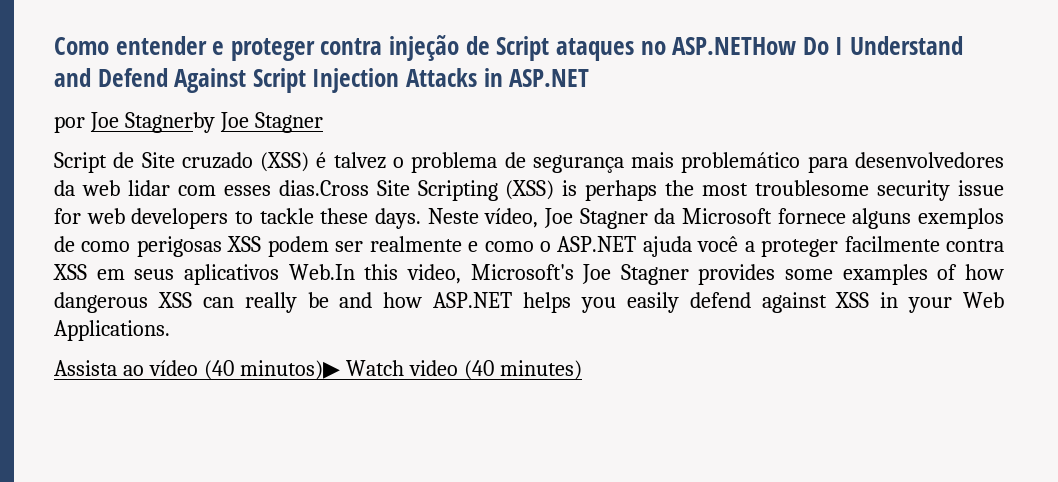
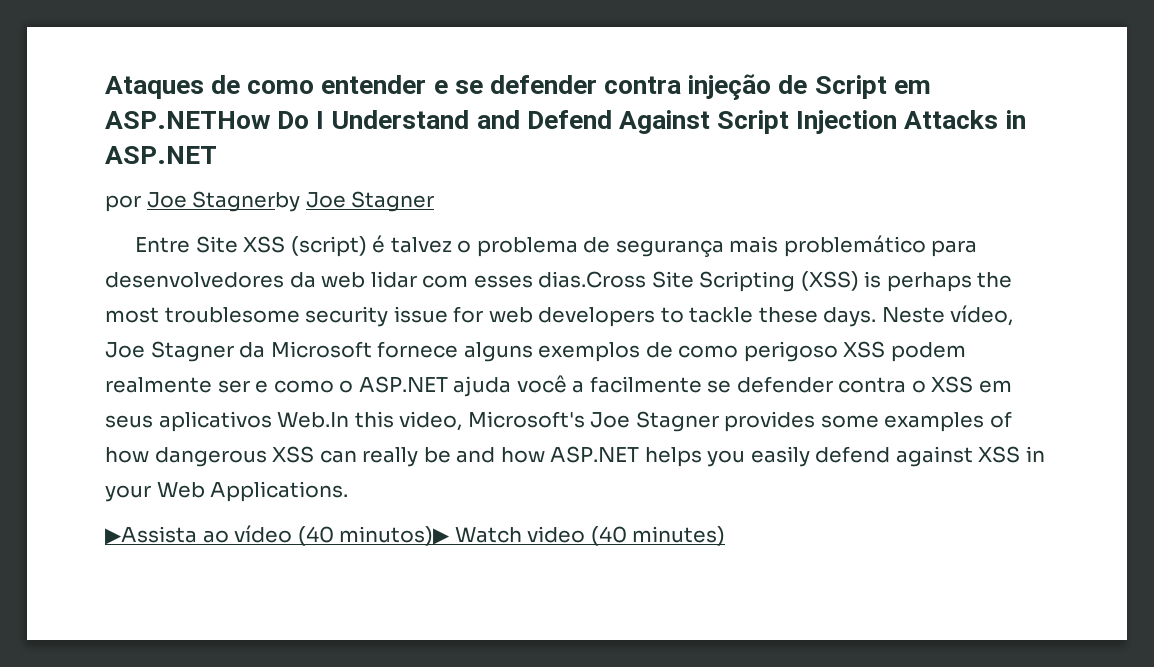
[54,36,315,61] Como entender e proteger -> [105,75,597,99] Ataques de como entender e se defender
[555,38,666,61] ataques no -> [893,80,931,94] em
[54,152,310,173] Script de Site cruzado (XSS) -> [134,236,367,257] Entre Site XSS (script)
[136,236,222,257] perigosas -> [743,341,838,362] perigoso
[335,236,462,252] ser realmente -> [105,377,250,393] realmente ser
[761,236,1004,257] proteger facilmente contra -> [589,376,926,393] facilmente se defender contra o
[54,360,117,376] Assista -> [105,526,197,545] ▶Assista

